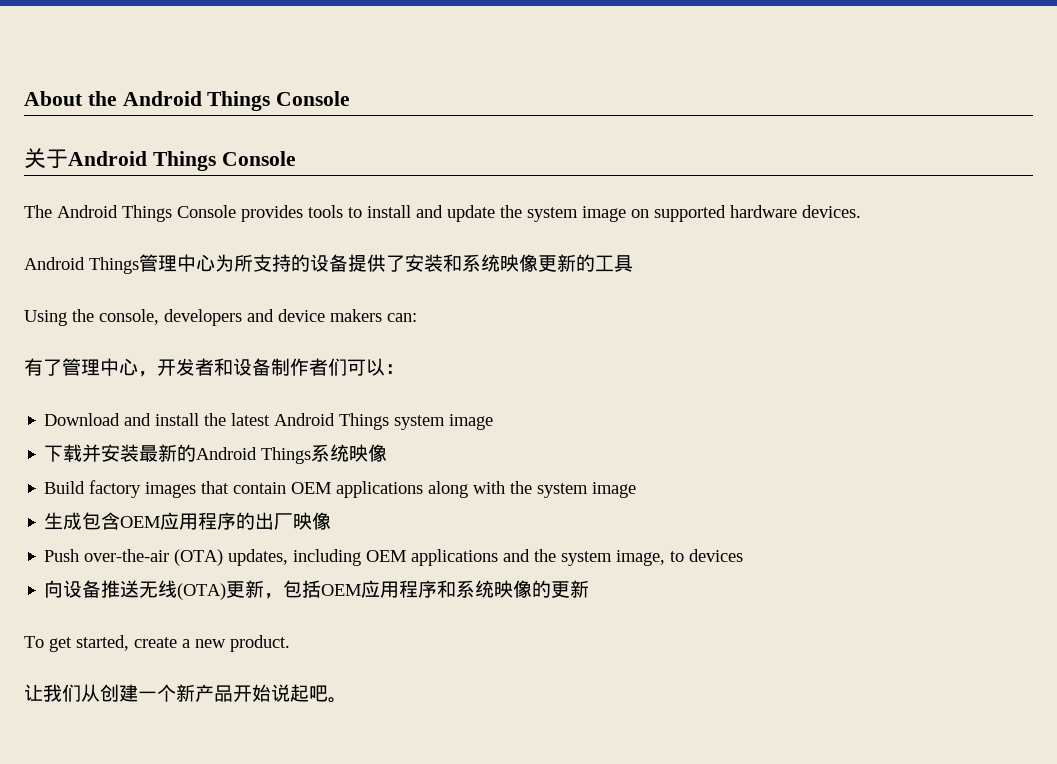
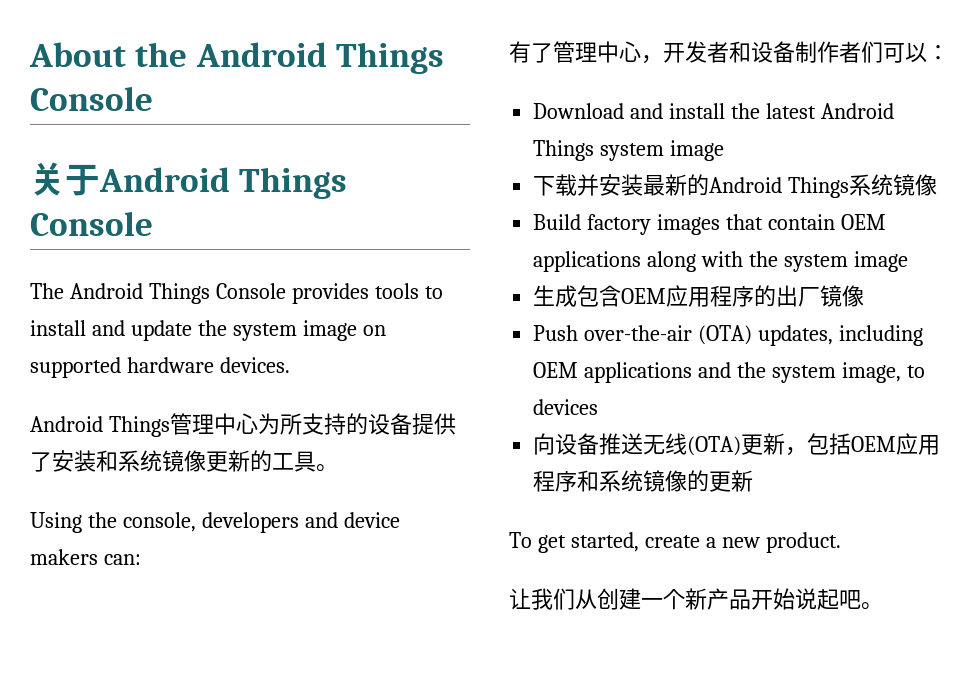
[500,254,519,272] 映 -> [162,450,184,472] 镜
(633, 263) none -> [316,464,338,472] 。
[349,444,369,462] 映 -> [893,174,916,196] 镜
[293,512,313,530] 映 -> [820,285,843,307] 镜
[494,580,514,598] 映 -> [643,470,666,492] 镜

